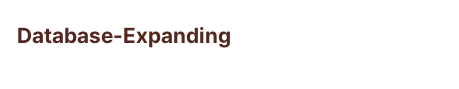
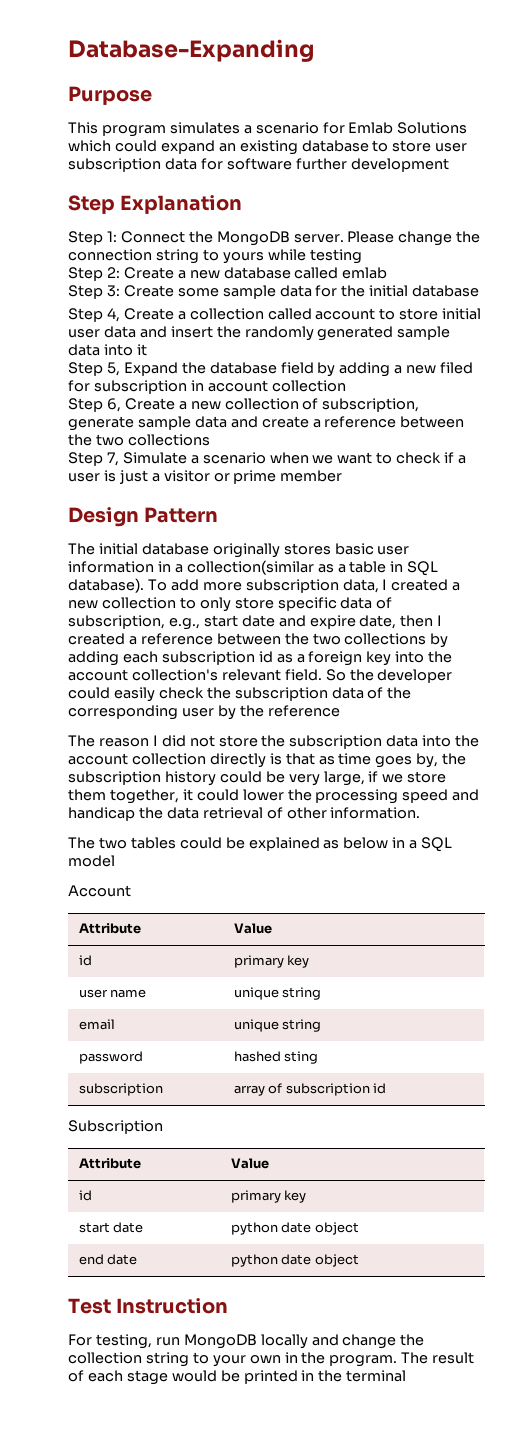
(231, 37) none -> [68,86,152,105] [68,122,468,137] [68,140,468,155] [68,158,449,172] [68,195,243,214] [68,231,481,246] [68,249,362,264] [68,267,388,281] [68,285,480,299] [68,308,482,322] [68,326,451,341] [68,344,147,356] [68,362,474,377] [68,380,346,394] [68,398,420,412] [68,416,465,431] [68,434,210,446] [68,452,467,466] [68,470,343,484] [68,507,219,527] [68,543,410,558] [68,560,439,576] [68,578,461,593] [68,597,393,612] [68,615,443,630] [68,633,449,648] [68,651,453,666] [68,669,453,683] [68,687,412,702] [68,705,340,720] [68,735,480,749] [68,753,467,768] [68,771,447,786] [68,789,480,804] [68,807,421,821] [68,837,453,852] [68,855,115,867] [68,885,131,897] [78,923,141,934] [233,923,272,934] [78,955,92,966] [233,955,310,968] [78,989,147,998] [233,987,322,1000] [78,1019,115,1030] [233,1019,322,1032] [78,1051,143,1064] [233,1051,319,1064] [78,1083,163,1096] [233,1083,387,1096] [68,1120,163,1134] [78,1158,141,1169] [230,1158,269,1169] [78,1190,92,1201] [230,1190,307,1203] [78,1222,144,1233] [230,1222,359,1235] [78,1254,138,1265] [230,1254,359,1267] [68,1298,229,1314] [68,1334,425,1349] [68,1352,475,1367] [68,1370,407,1385] // Purpose // This program simulates a scenario for Emlab Solutions which could expand an existing database to store user subscription data for software further development // Step Explanation // Step 1: Connect the MongoDB server. Please change the connection string to yours while testing // Step 2: Create a new database called emlab // Step 3: Create some sample data for the initial database // Step 4, Create a collection called account to store initial user data and insert the randomly generated sample data into it // Step 5, Expand the database field by adding a new filed for subscription in account collection // Step 6, Create a new collection of subscription, generate sample data and create a reference between the two collections // Step 7, Simulate a scenario when we want to check if a user is just a visitor or prime member // Design Pattern // The initial database originally stores basic user information in a collection(similar as a table in SQL database). To add more subscription data, I created a new collection to only store specific data of subscription, e.g., start date and expire date, then I created a reference between the two collections by adding each subscription id as a foreign key into the account collection's relevant field. So the developer could easily check the subscription data of the corresponding user by the reference // The reason I did not store the subscription data into the account collection directly is that as time goes by, the subscription history could be very large, if we store them together, it could lower the processing speed and handicap the data retrieval of other information. // The two tables could be explained as below in a SQL model // Account // Attribute | Value // id | primary key // user name | unique string // email | unique string // password | hashed sting // subscription | array of subscription id // Subscription // Attribute | Value // id | primary key // start date | python date object // end date | python date object // Test Instruction // For testing, run MongoDB locally and change the collection string to your own in the program. The result of each stage would be printed in the terminal

